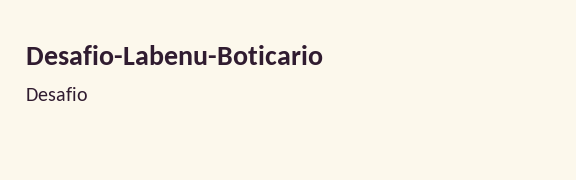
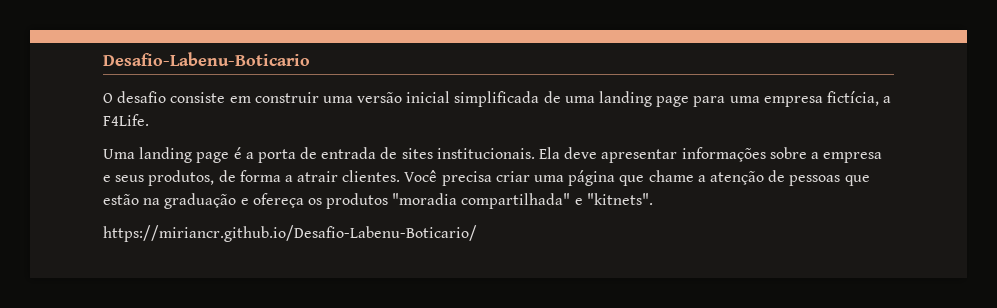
[26,87,88,101] Desafio -> [103,91,892,107] [103,114,149,126] [103,147,883,163] [103,170,870,186] [103,193,653,209] [103,225,477,242] O desafio consiste em construir uma versão inicial simplificada de uma landing page para uma empresa fictícia, a F4Life. // Uma landing page é a porta de entrada de sites institucionais. Ela deve apresentar informações sobre a empresa e seus produtos, de forma a atrair clientes. Você precisa criar uma página que chame a atenção de pessoas que estão na graduação e ofereça os produtos "moradia compartilhada" e "kitnets". // https://miriancr.github.io/Desafio-Labenu-Boticario/

